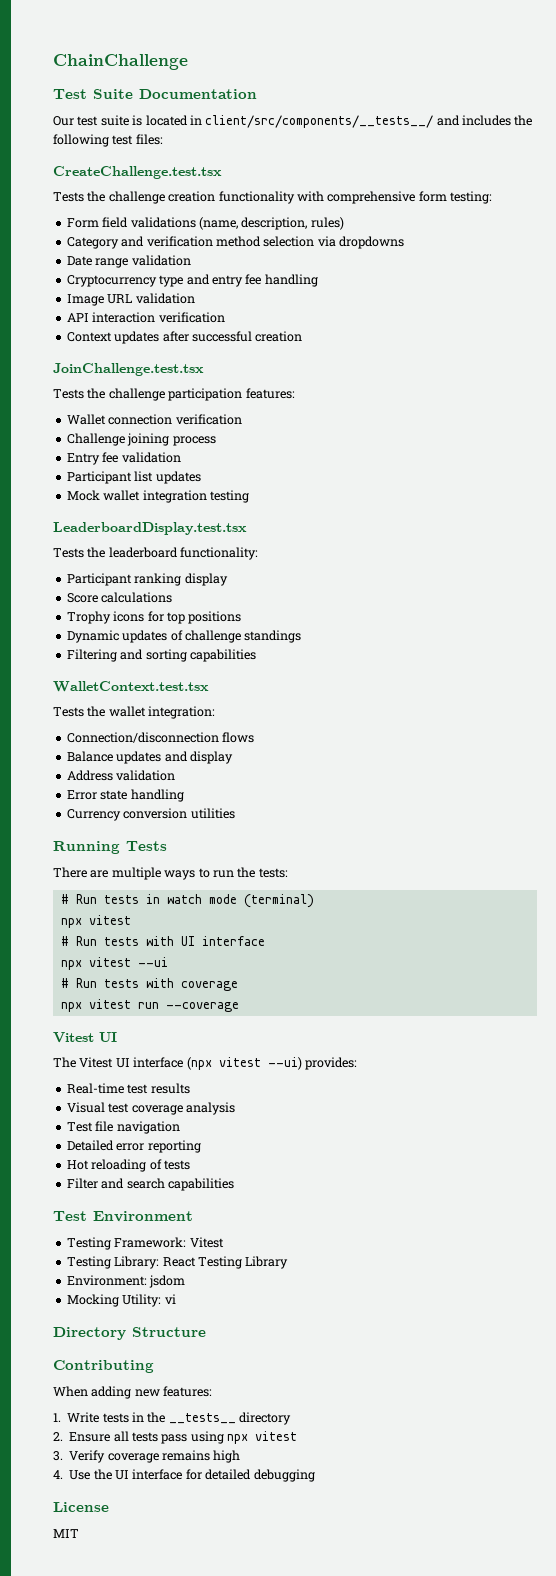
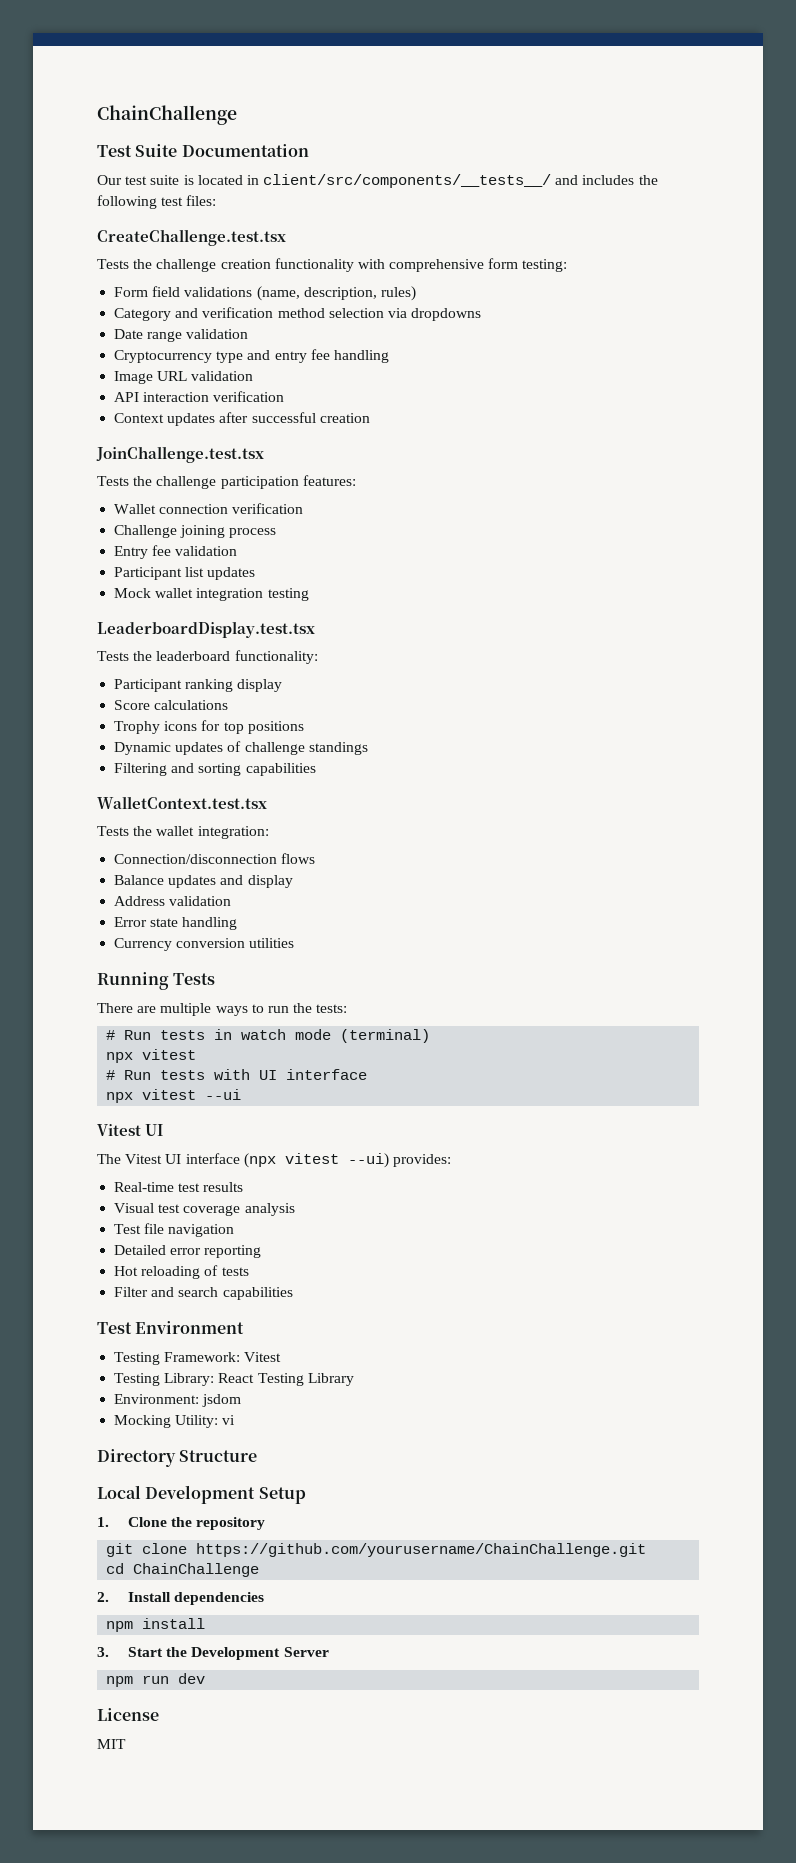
[60,978,238,991] [60,999,239,1012] // # Run tests with coverage // npx vitest run --coverage -> (242, 1094) none
[53,1360,154,1373] [53,1386,213,1399] [53,1412,292,1425] [53,1431,298,1444] [53,1450,241,1463] [53,1469,315,1482] Contributing // When adding new features: // 1. Write tests in the __tests__ directory // 2. Ensure all tests pass using npx vitest // 3. Verify coverage remains high // 4. Use the UI interface for detailed debugging -> [97,1485,306,1504] [97,1517,266,1530] [106,1543,647,1557] [106,1563,260,1577] [97,1592,265,1605] [106,1618,206,1632] [97,1647,329,1660] [106,1673,206,1687] Local Development Setup // 1. Clone the repository // git clone https://github.com/yourusername/ChainChallenge.git // cd ChainChallenge // 2. Install dependencies // npm install // 3. Start the Development Server // npm run dev

